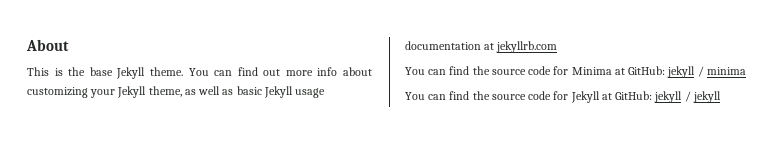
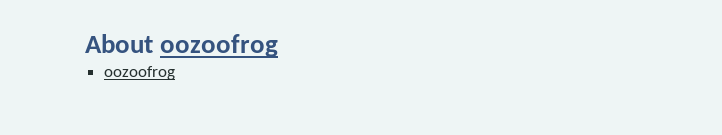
[27,67,372,79] [27,86,326,98] [405,41,558,53] [405,66,746,78] [405,91,721,103] // This is the base Jekyll theme. You can find out more info about customizing your Jekyll theme, as well as basic Jekyll usage documentation at jekyllrb.com // You can find the source code for Minima at GitHub: jekyll / minima // You can find the source code for Jekyll at GitHub: jekyll / jekyll -> [160,34,279,57] [103,66,175,80] oozoofrog // oozoofrog

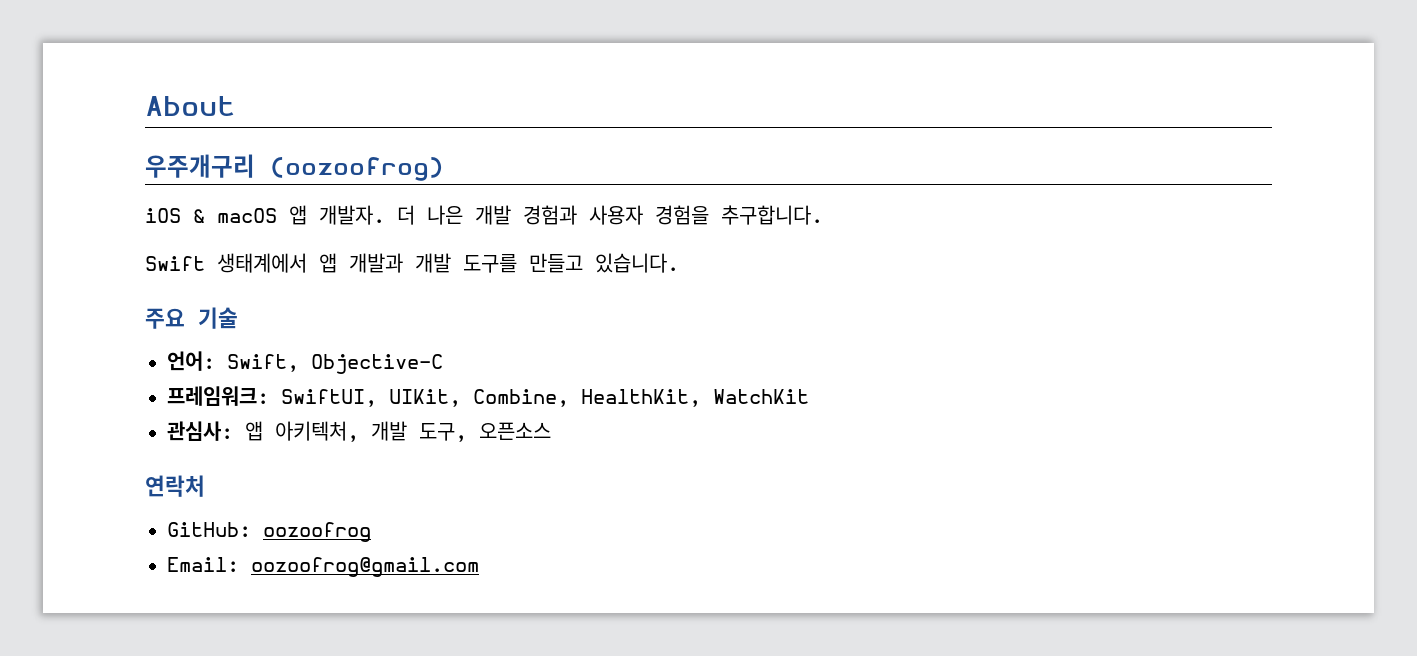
(153, 43) none -> [145,154,444,181] [145,205,823,225] [145,253,679,273] [145,307,238,329] [167,351,443,374] [167,386,809,407] [167,421,551,442] [145,475,205,497] [167,522,251,537] // 우주개구리 (oozoofrog) // iOS & macOS 앱 개발자. 더 나은 개발 경험과 사용자 경험을 추구합니다. // Swift 생태계에서 앱 개발과 개발 도구를 만들고 있습니다. // 주요 기술 // 언어: Swift, Objective-C // 프레임워크: SwiftUI, UIKit, Combine, HealthKit, WatchKit // 관심사: 앱 아키텍처, 개발 도구, 오픈소스 // 연락처 // GitHub:
[103,66,175,80] oozoofrog -> [167,557,479,577] Email: oozoofrog@gmail.com

